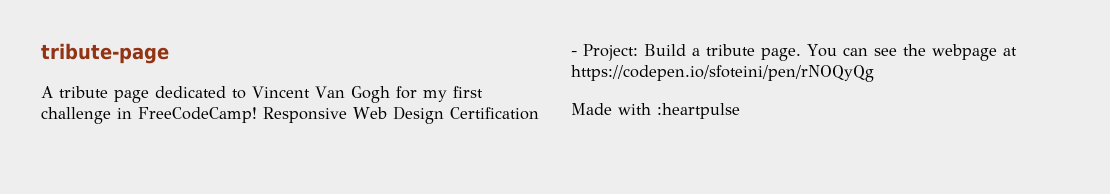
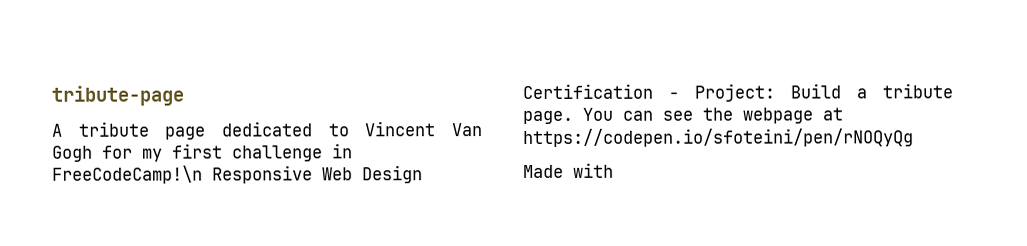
[138,107,257,123] FreeCodeCamp! -> [52,165,203,184] FreeCodeCamp!\n
[657,103,740,119] :heartpulse -> (614, 170) none

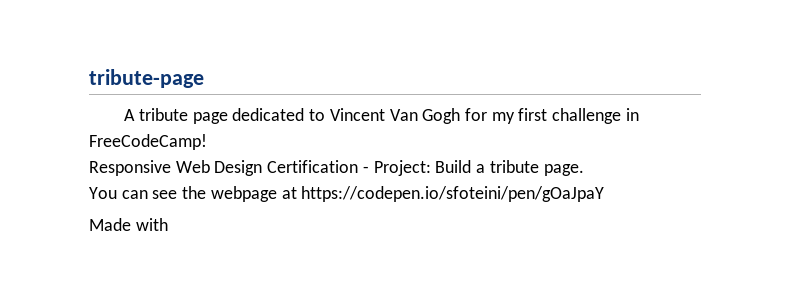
[52,165,203,184] FreeCodeCamp!\n -> [89,134,207,150] FreeCodeCamp! //
(574, 117) none -> (584, 170) //
[523,128,914,147] https://codepen.io/sfoteini/pen/rNOQyQg -> [301,186,605,202] https://codepen.io/sfoteini/pen/gOaJpaY

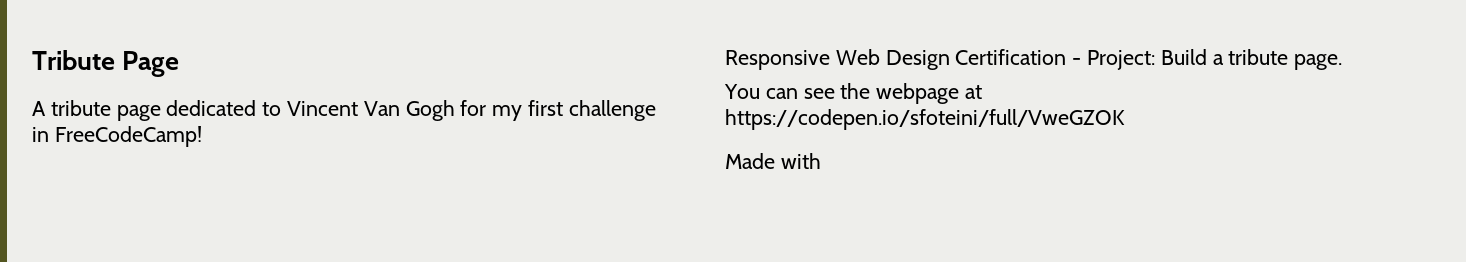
[89,69,204,88] tribute-page -> [32,50,180,77] Tribute Page
[301,186,605,202] https://codepen.io/sfoteini/pen/gOaJpaY -> [725,109,1125,130] https://codepen.io/sfoteini/full/VweGZOK

